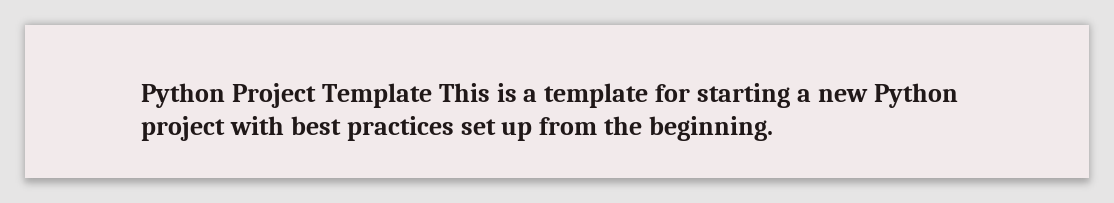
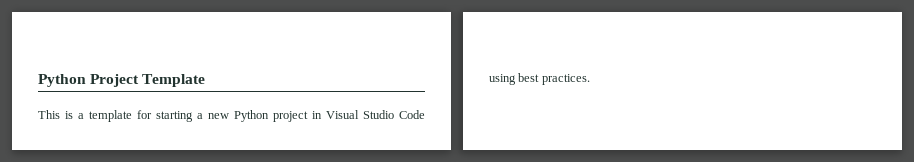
(432, 95) none -> (206, 80) //
[229,116,774,141] with best practices set up from the beginning. -> [312,110,425,119] [489,73,590,85] in Visual Studio Code using best practices.

